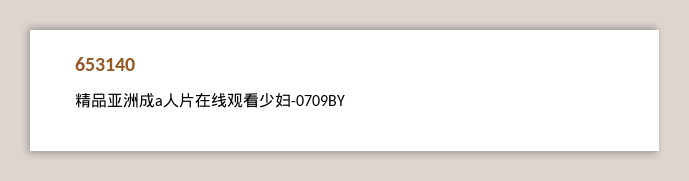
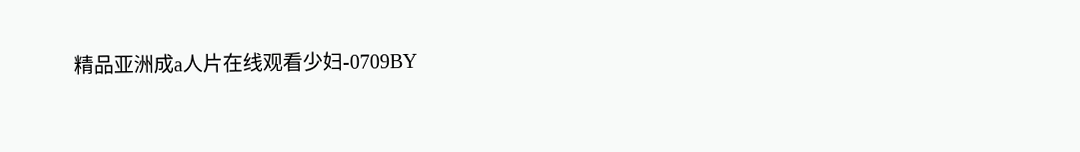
[75,57,135,71] 653140 // -> (73, 64) none

